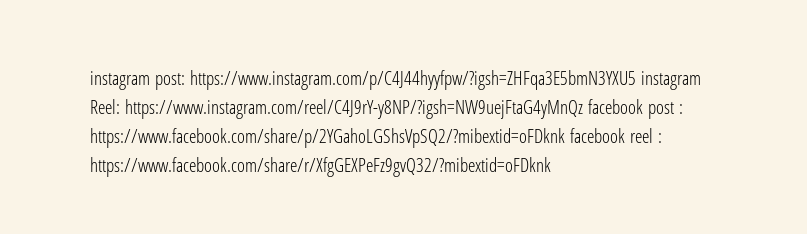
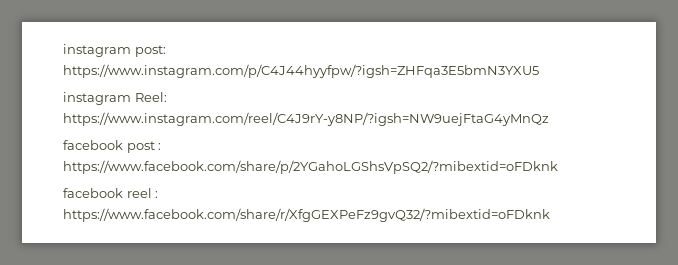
(636, 80) none -> (539, 71) //
(583, 109) none -> (549, 119) //
(565, 138) none -> (558, 167) //

